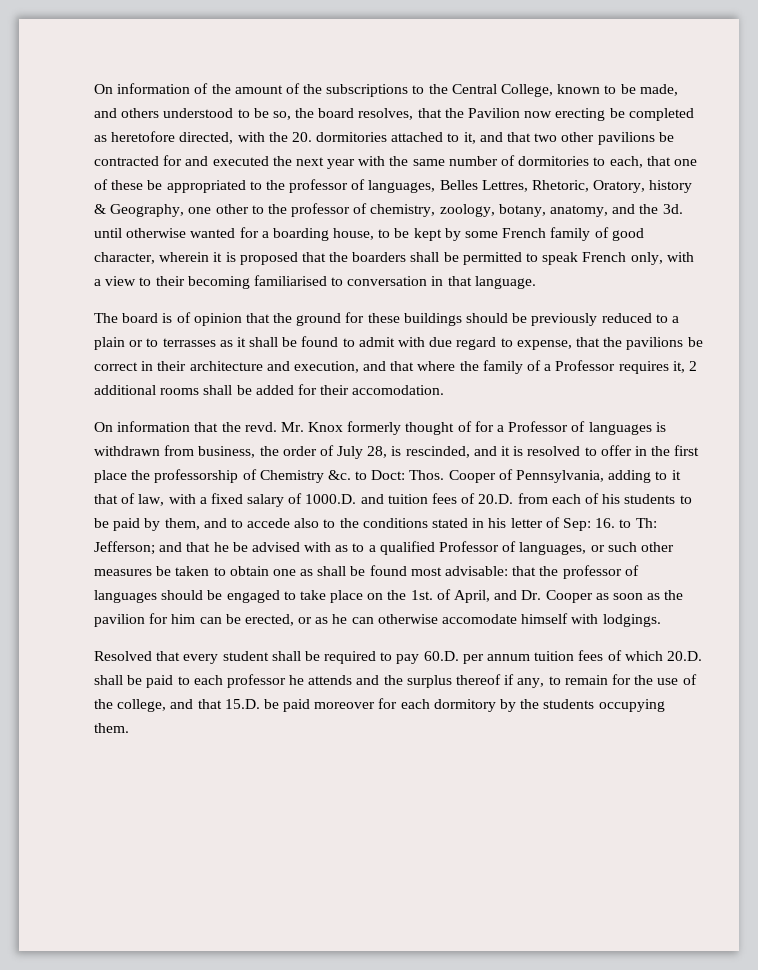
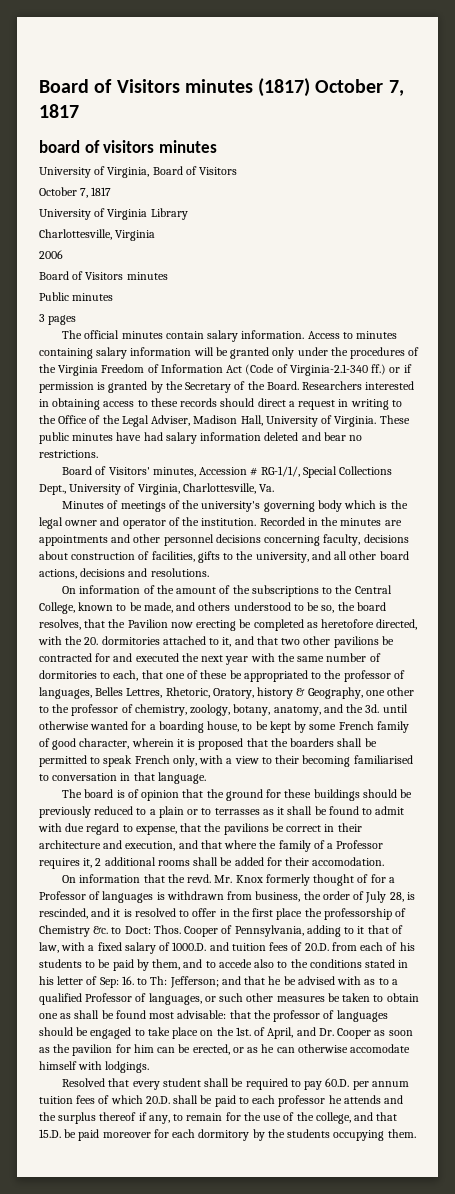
(94, 89) none -> [39,78,404,97] [39,104,79,118] [39,140,217,153] [39,166,238,178] [39,187,112,198] [39,208,188,220] [39,229,156,241] [39,250,63,259] [39,271,168,280] [39,292,114,301] [39,314,77,325] [62,330,398,342] [39,347,420,359] [39,364,412,376] [39,381,415,393] [39,398,402,410] [39,415,410,427] [39,432,363,444] [39,450,98,458] [62,466,393,478] [39,483,275,495] [62,500,408,512] [39,517,402,529] [39,534,409,546] [39,551,409,563] [39,568,209,579] Board of Visitors minutes (1817) October 7, 1817 // board of visitors minutes // University of Virginia, Board of Visitors // October 7, 1817 // University of Virginia Library // Charlottesville, Virginia // 2006 // Board of Visitors minutes // Public minutes // 3 pages // The official minutes contain salary information. Access to minutes containing salary information will be granted only under the procedures of the Virginia Freedom of Information Act (Code of Virginia-2.1-340 ff.) or if permission is granted by the Secretary of the Board. Researchers interested in obtaining access to these records should direct a request in writing to the Office of the Legal Adviser, Madison Hall, University of Virginia. These public minutes have had salary information deleted and bear no restrictions. // Board of Visitors' minutes, Accession # RG-1/1/, Special Collections Dept., University of Virginia, Charlottesville, Va. // Minutes of meetings of the university's governing body which is the legal owner and operator of the institution. Recorded in the minutes are appointments and other personnel decisions concerning faculty, decisions about construction of facilities, gifts to the university, and all other board actions, decisions and resolutions. //

